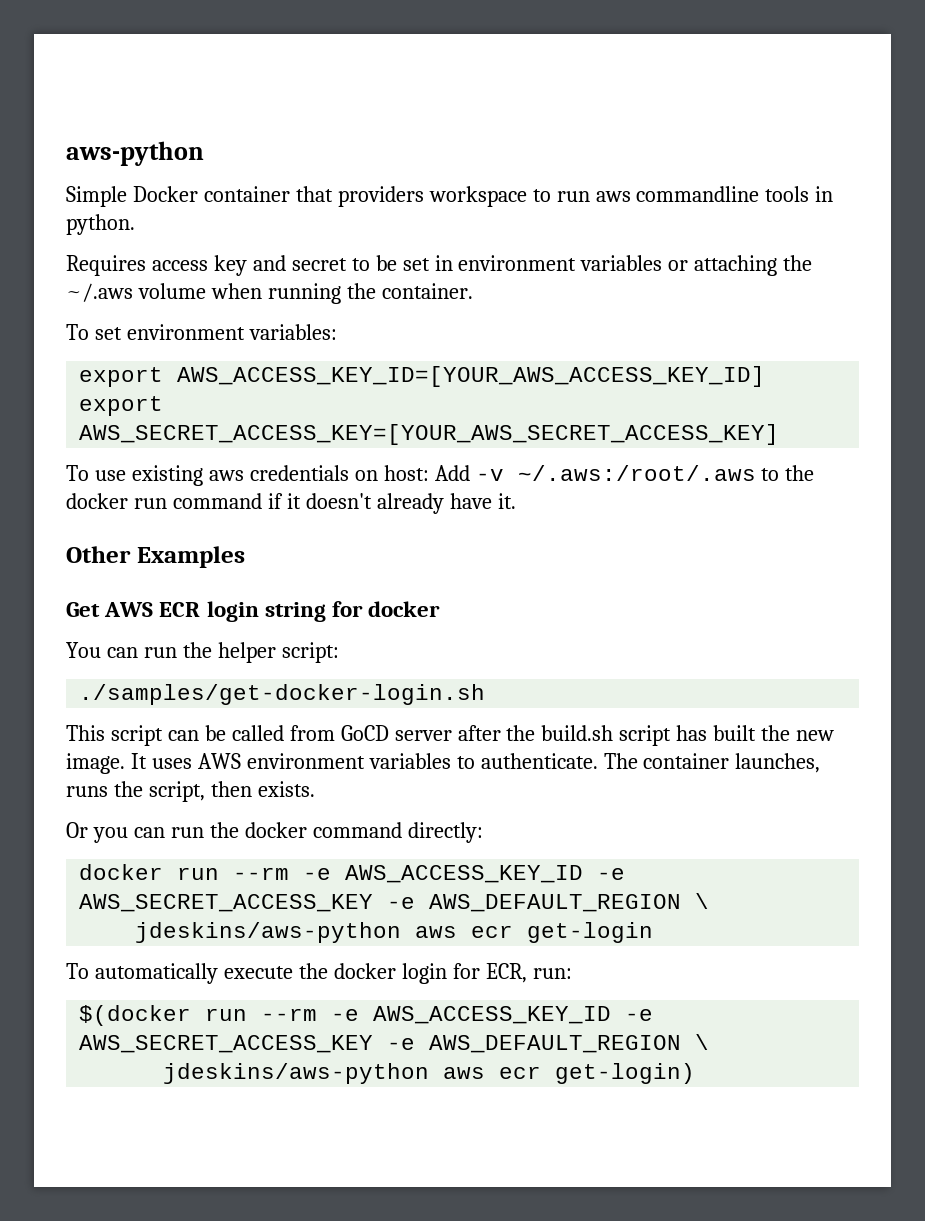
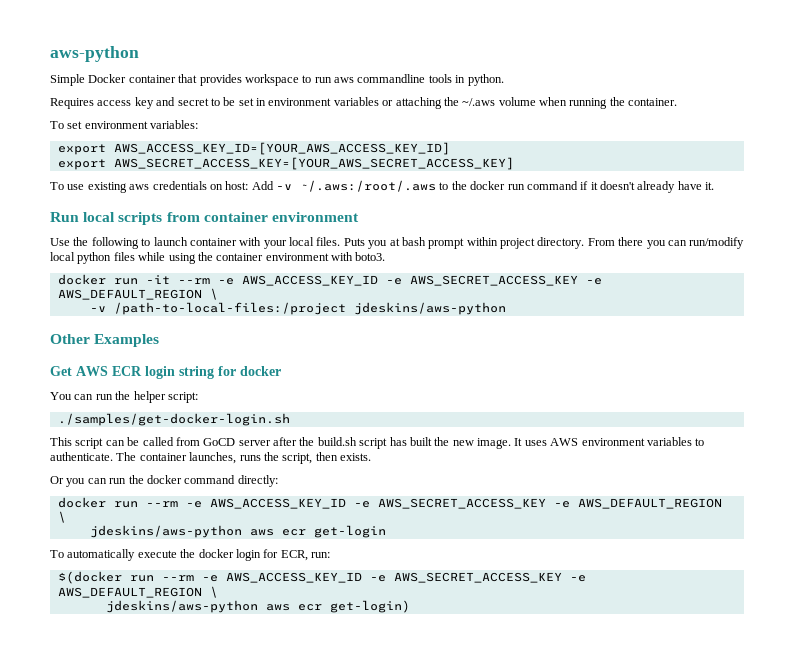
[337,186,424,207] providers -> [199,74,242,86] provides
(516, 501) none -> [50,212,359,225] [50,237,745,249] [50,252,386,264] [57,274,602,286] [57,288,218,300] [89,302,506,315] // Run local scripts from container environment // Use the following to launch container with your local files. Puts you at bash prompt within project directory. From there you can run/modify local python files while using the container environment with boto3. // docker run -it --rm -e AWS_ACCESS_KEY_ID -e AWS_SECRET_ACCESS_KEY -e AWS_DEFAULT_REGION \ // -v /path-to-local-files:/project jdeskins/aws-python

